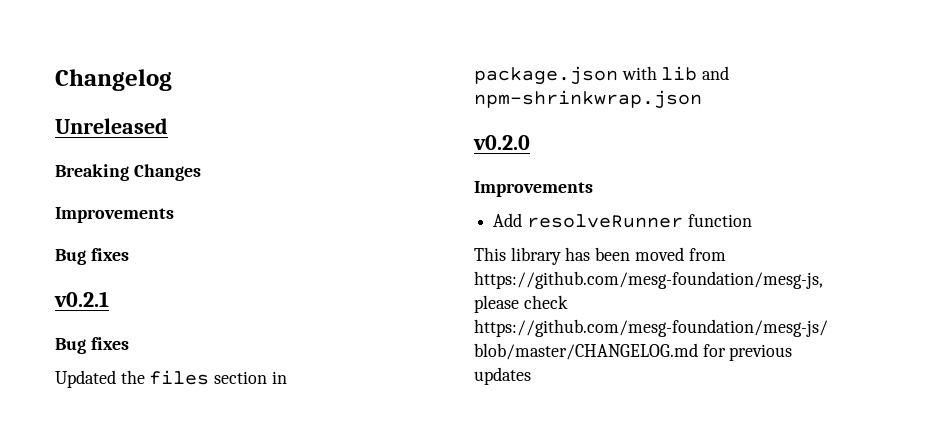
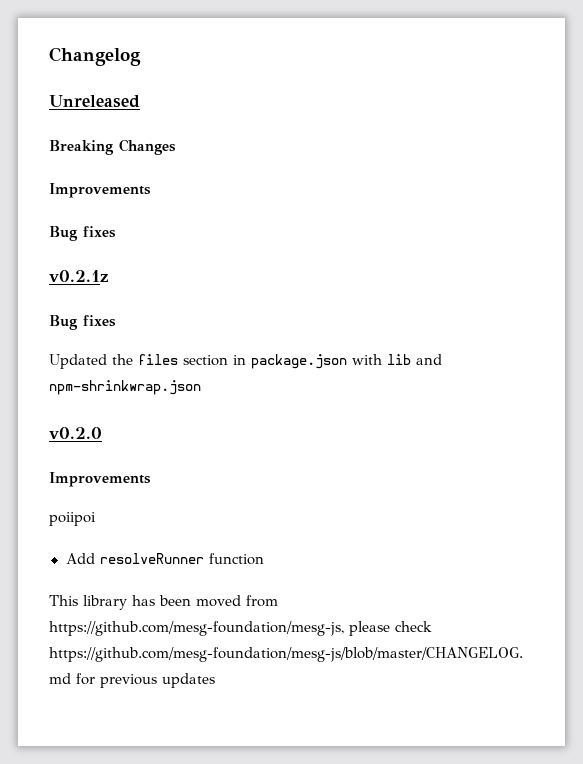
[54,291,109,307] v0.2.1 -> [49,270,108,282] v0.2.1z
(593, 189) none -> [49,512,96,526] // poiipoi

